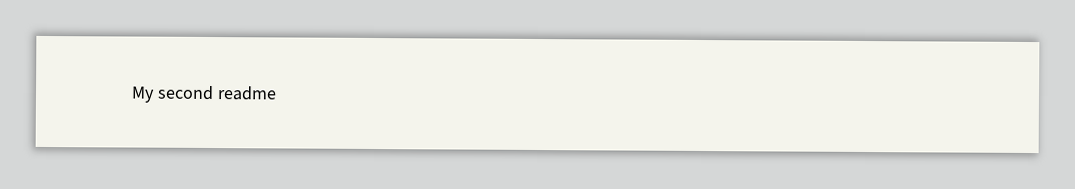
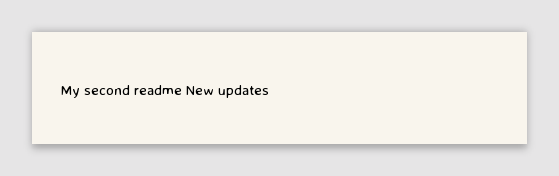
(277, 93) none -> [186,85,269,98] New updates

